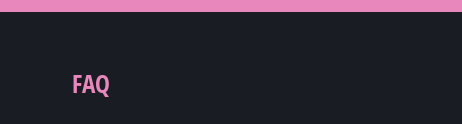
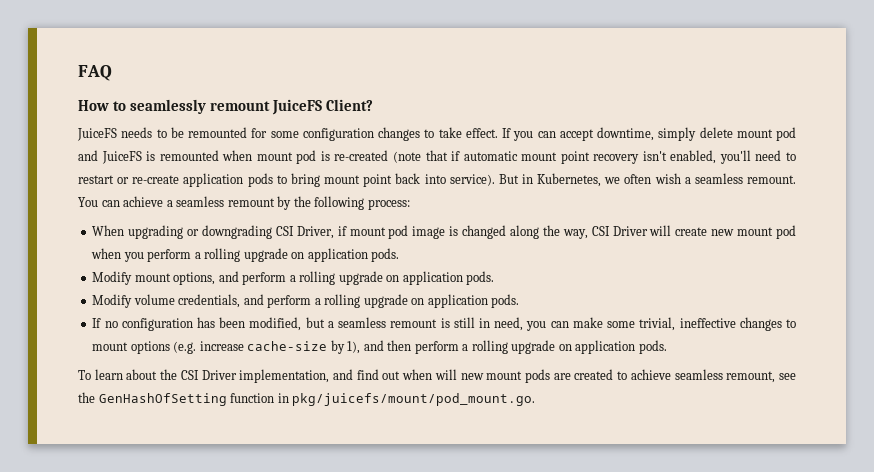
(110, 86) none -> [78,99,374,115] [77,127,796,141] [78,150,796,164] [78,173,796,187] [78,196,410,210] [92,225,796,239] [91,248,400,262] [92,271,495,285] [92,294,520,308] [92,317,797,331] [92,340,667,354] [78,369,796,383] [78,392,536,406] // How to seamlessly remount JuiceFS Client? // JuiceFS needs to be remounted for some configuration changes to take effect. If you can accept downtime, simply delete mount pod and JuiceFS is remounted when mount pod is re-created (note that if automatic mount point recovery isn't enabled, you'll need to restart or re-create application pods to bring mount point back into service). But in Kubernetes, we often wish a seamless remount. You can achieve a seamless remount by the following process: // When upgrading or downgrading CSI Driver, if mount pod image is changed along the way, CSI Driver will create new mount pod when you perform a rolling upgrade on application pods. // Modify mount options, and perform a rolling upgrade on application pods. // Modify volume credentials, and perform a rolling upgrade on application pods. // If no configuration has been modified, but a seamless remount is still in need, you can make some trivial, ineffective changes to mount options (e.g. increase cache-size by 1), and then perform a rolling upgrade on application pods. // To learn about the CSI Driver implementation, and find out when will new mount pods are created to achieve seamless remount, see the GenHashOfSetting function in pkg/juicefs/mount/pod_mount.go.

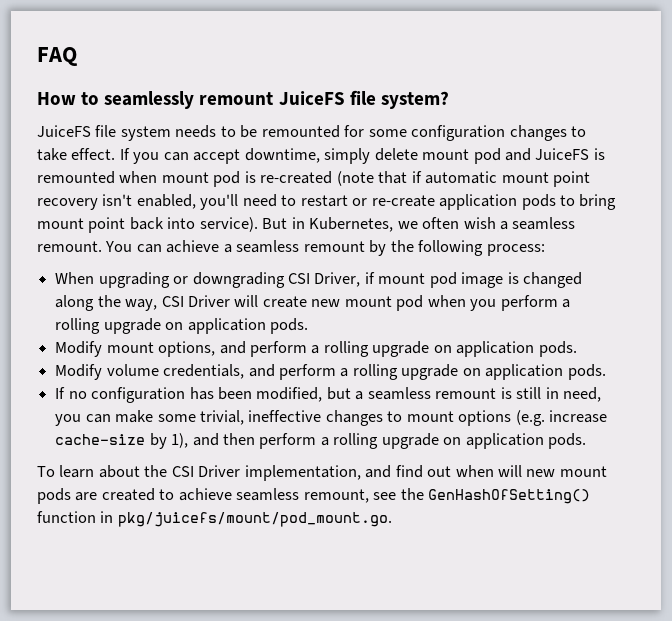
[326,99,374,111] [77,128,117,141] Client? // JuiceFS -> [349,90,449,109] [37,125,171,141] file system? // JuiceFS file system
[98,393,227,406] GenHashOfSetting -> [428,489,591,504] GenHashOfSetting()

